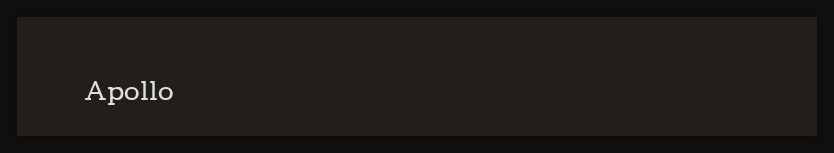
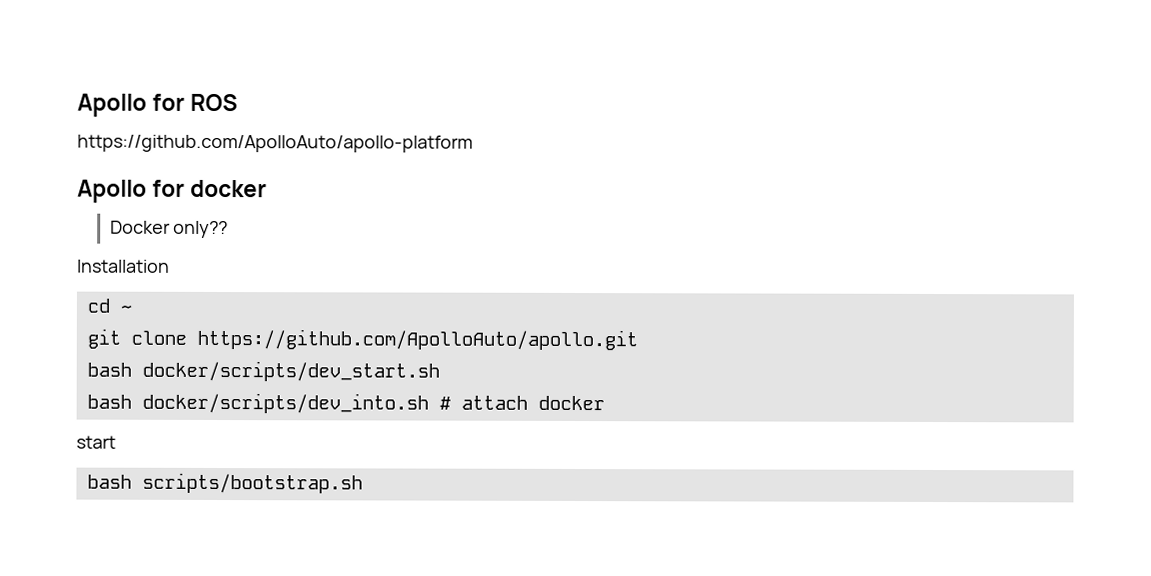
[84,81,174,105] Apollo -> [77,93,239,117] [77,134,473,153] [77,179,268,203] [109,220,229,239] [77,259,170,273] [86,298,132,313] [86,328,638,351] [86,360,440,382] [86,392,605,414] [76,435,116,449] [86,472,363,494] Apollo for ROS // https://github.com/ApolloAuto/apollo-platform // Apollo for docker // Docker only?? // Installation // cd ~ // git clone https://github.com/ApolloAuto/apollo.git // bash docker/scripts/dev_start.sh // bash docker/scripts/dev_into.sh # attach docker // start // bash scripts/bootstrap.sh

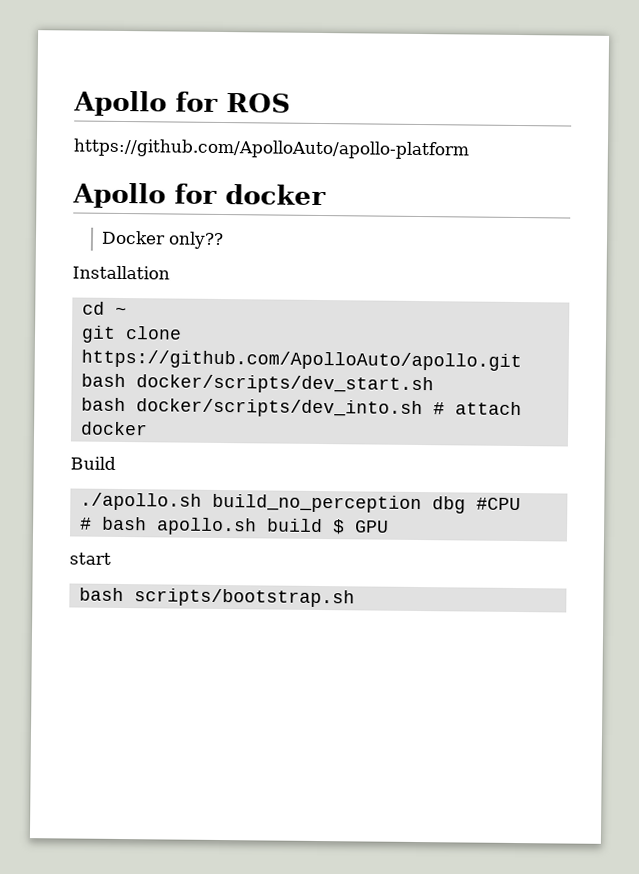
(605, 403) none -> [70,456,116,470] [79,492,521,514] [79,516,389,536] // Build // ./apollo.sh build_no_perception dbg #CPU // # bash apollo.sh build $ GPU

